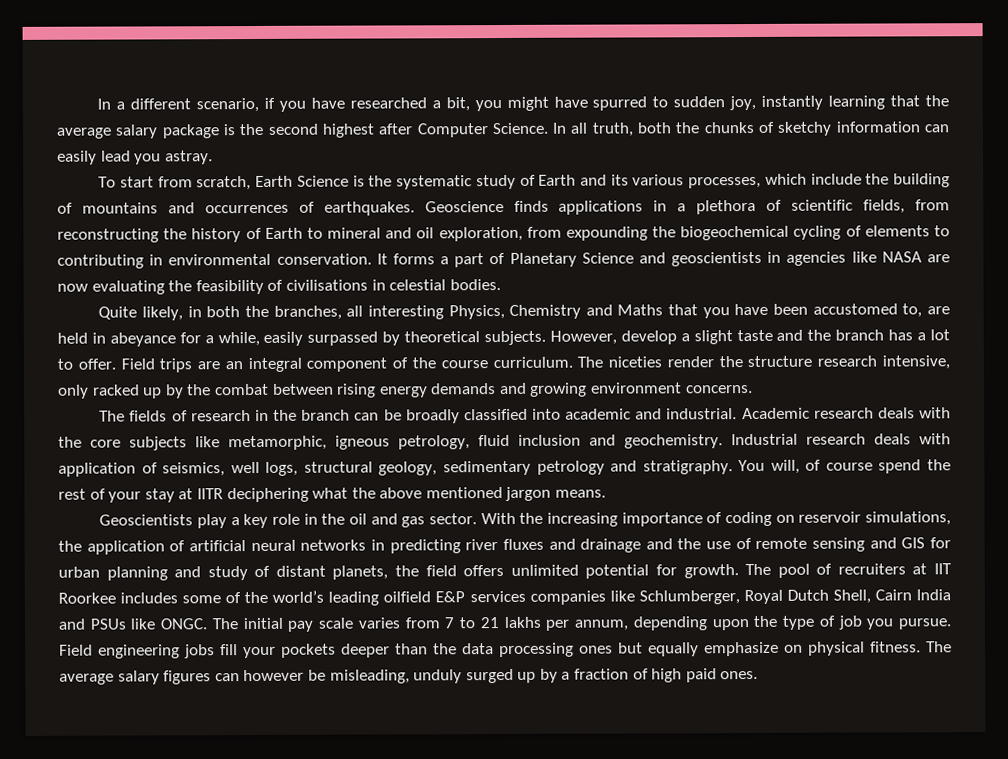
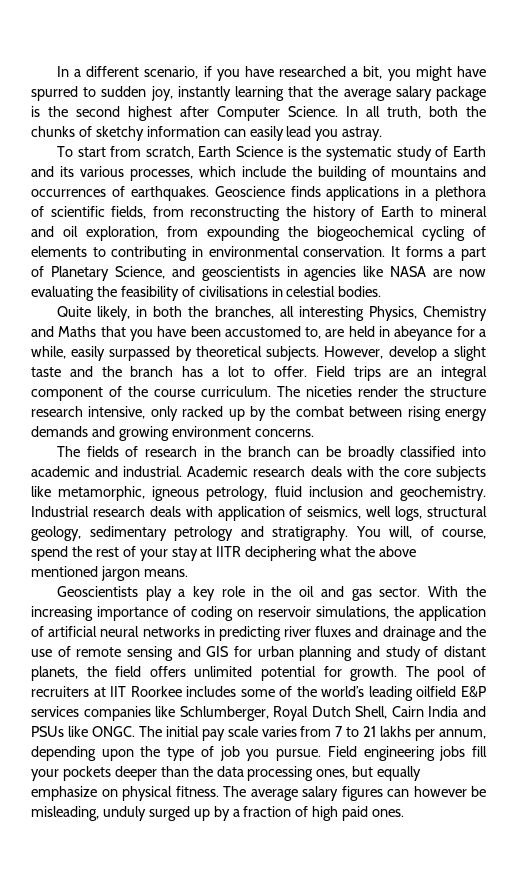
[581,252,634,264] Science -> [114,266,165,279] Science,
[825,462,873,471] course -> [442,529,486,539] course,
[579,645,613,654] ones -> [316,769,349,779] ones,

